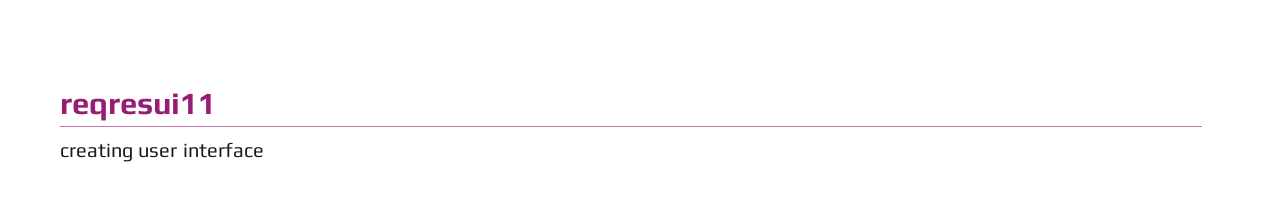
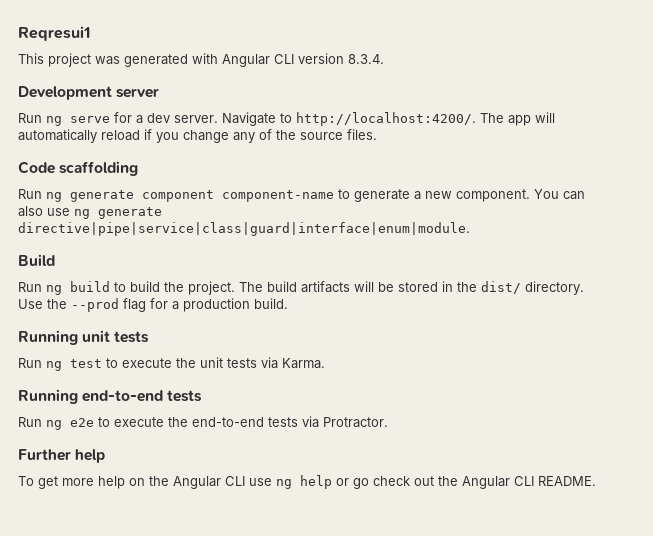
[60,93,216,121] [60,142,264,162] reqresui11 // creating user interface -> [18,26,91,41] [18,53,384,67] [18,86,160,100] [18,112,555,126] [18,129,377,143] [18,161,139,176] [18,189,585,202] [18,206,162,219] [18,222,470,236] [18,254,55,266] [18,281,584,295] [18,298,288,312] [18,330,150,345] [18,357,325,371] [18,389,203,404] [18,416,388,430] [18,449,106,463] [18,475,596,489] Reqresui1 // This project was generated with Angular CLI version 8.3.4. // Development server // Run ng serve for a dev server. Navigate to http://localhost:4200/. The app will automatically reload if you change any of the source files. // Code scaffolding // Run ng generate component component-name to generate a new component. You can also use ng generate directive|pipe|service|class|guard|interface|enum|module. // Build // Run ng build to build the project. The build artifacts will be stored in the dist/ directory. Use the --prod flag for a production build. // Running unit tests // Run ng test to execute the unit tests via Karma. // Running end-to-end tests // Run ng e2e to execute the end-to-end tests via Protractor. // Further help // To get more help on the Angular CLI use ng help or go check out the Angular CLI README.

